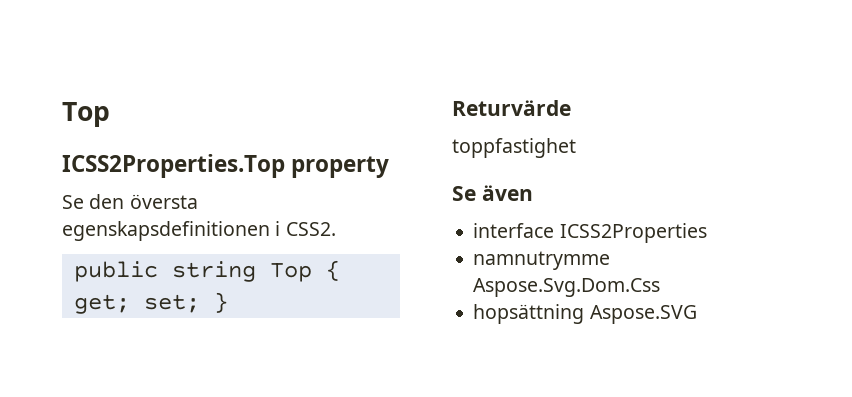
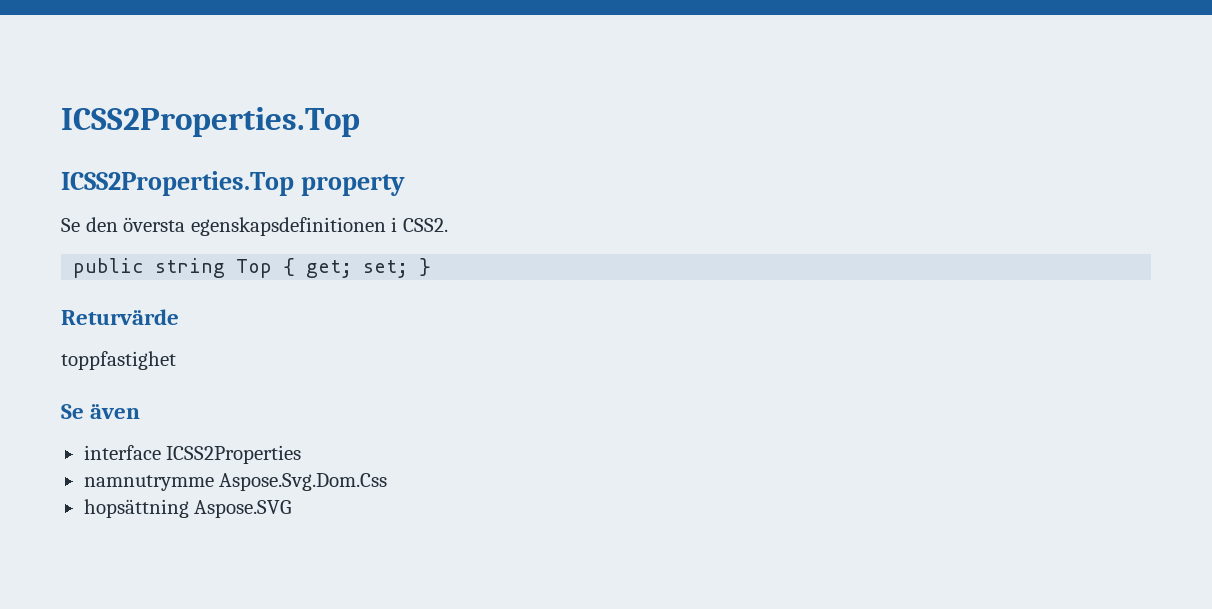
[62,102,110,127] Top -> [61,107,360,137] ICSS2Properties.Top

